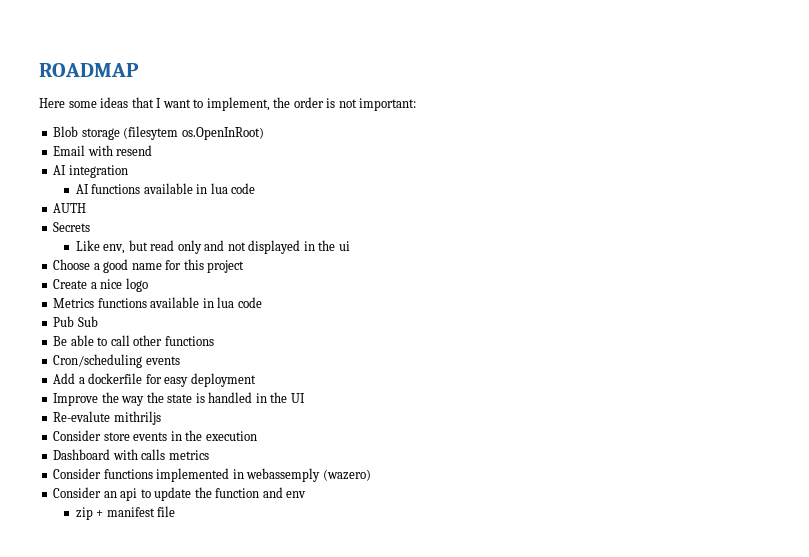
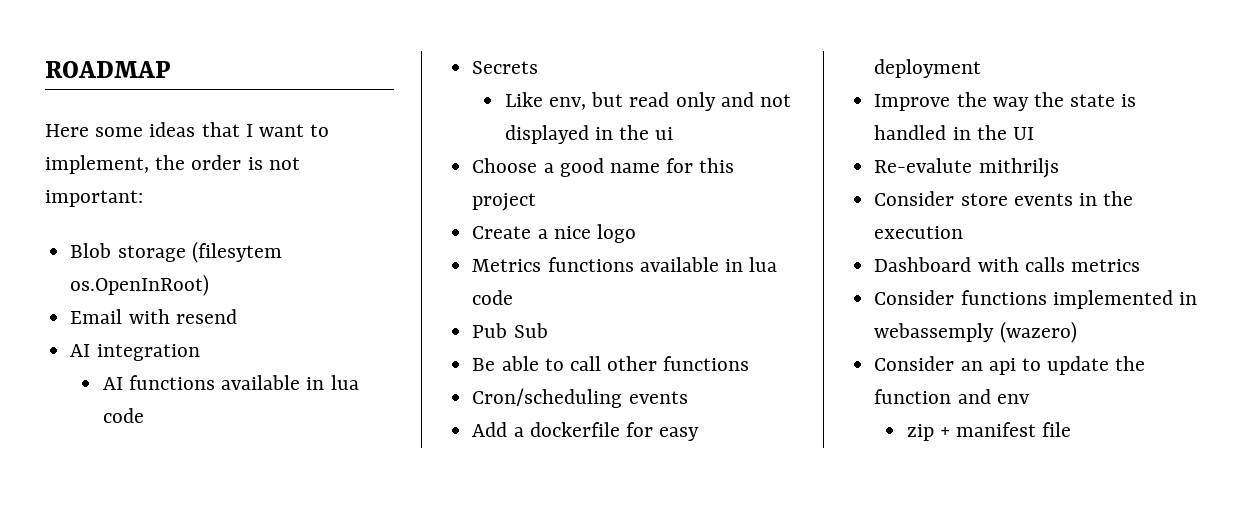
[53,203,87,213] // AUTH -> (144, 415) none

